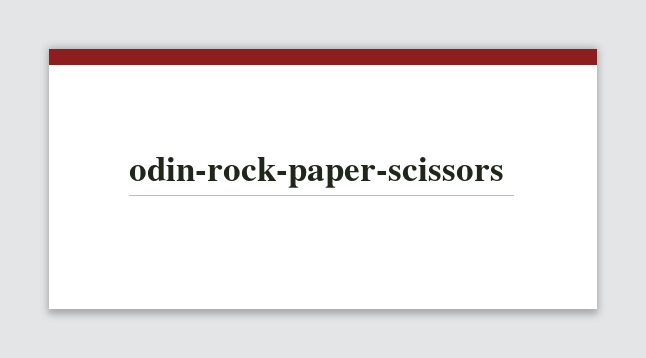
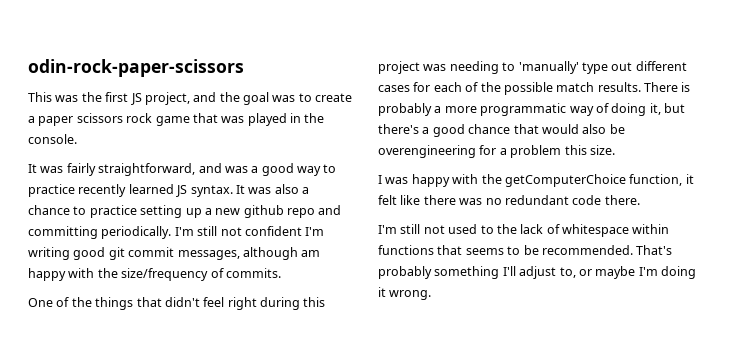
(504, 172) none -> [28,92,353,105] [28,113,325,126] [28,134,77,144] [28,163,337,176] [28,184,309,197] [28,205,342,218] [28,226,325,239] [28,247,321,260] [28,268,281,281] [28,297,326,310] [378,61,687,74] [378,82,691,95] [378,103,685,116] [378,124,625,137] [378,145,615,158] [378,174,694,187] [378,195,640,205] [378,224,670,237] [378,245,673,255] [378,266,696,279] [378,287,432,300] // This was the first JS project, and the goal was to create a paper scissors rock game that was played in the console. // It was fairly straightforward, and was a good way to practice recently learned JS syntax. It was also a chance to practice setting up a new github repo and committing periodically. I'm still not confident I'm writing good git commit messages, although am happy with the size/frequency of commits. // One of the things that didn't feel right during this project was needing to 'manually' type out different cases for each of the possible match results. There is probably a more programmatic way of doing it, but there's a good chance that would also be overengineering for a problem this size. // I was happy with the getComputerChoice function, it felt like there was no redundant code there. // I'm still not used to the lack of whitespace within functions that seems to be recommended. That's probably something I'll adjust to, or maybe I'm doing it wrong.

